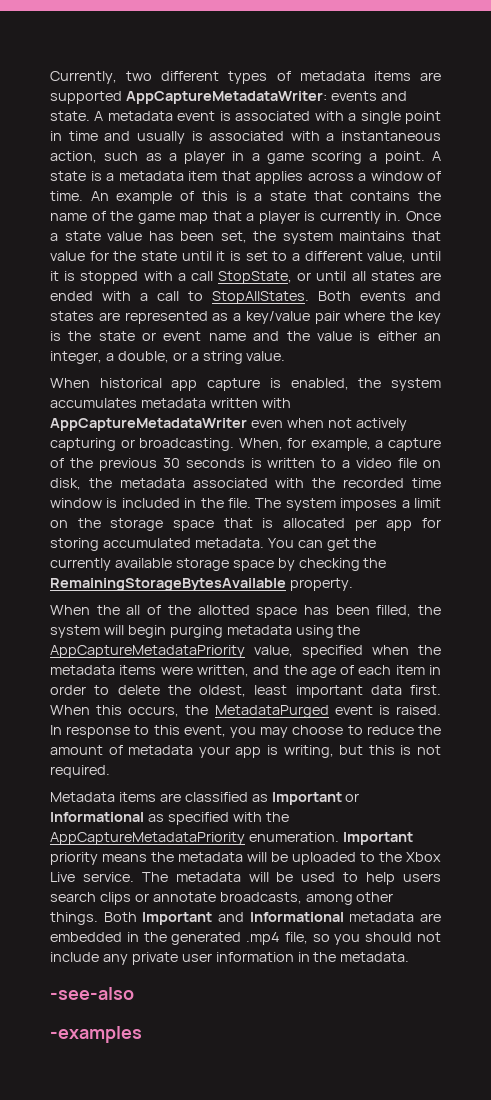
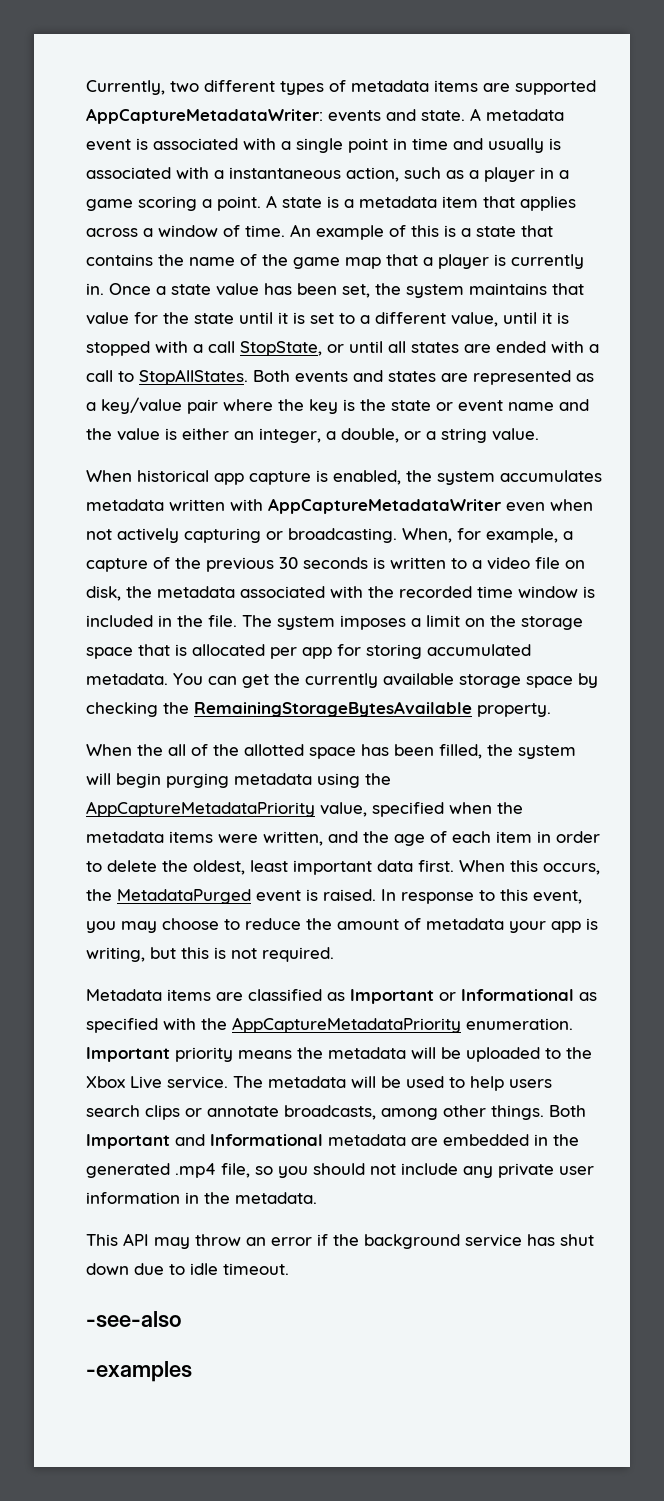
(410, 957) none -> [86,1233,594,1249] [86,1263,289,1275] // This API may throw an error if the background service has shut down due to idle timeout.

